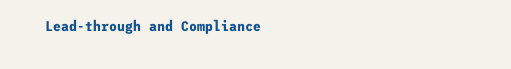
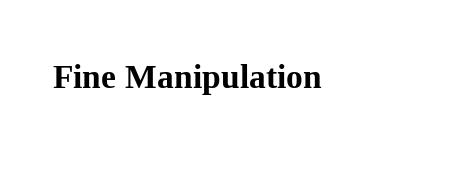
[45,19,261,34] Lead-through and Compliance -> [53,64,323,95] Fine Manipulation

